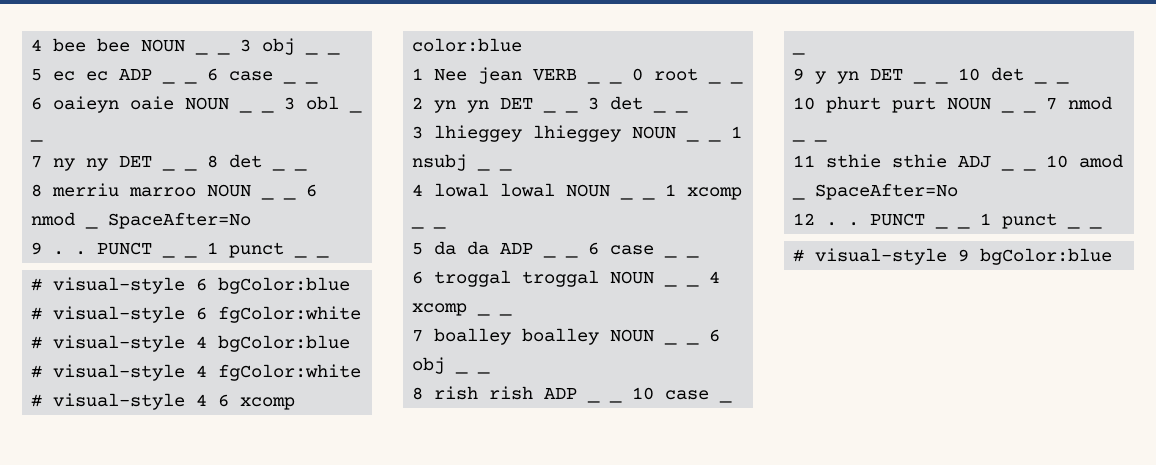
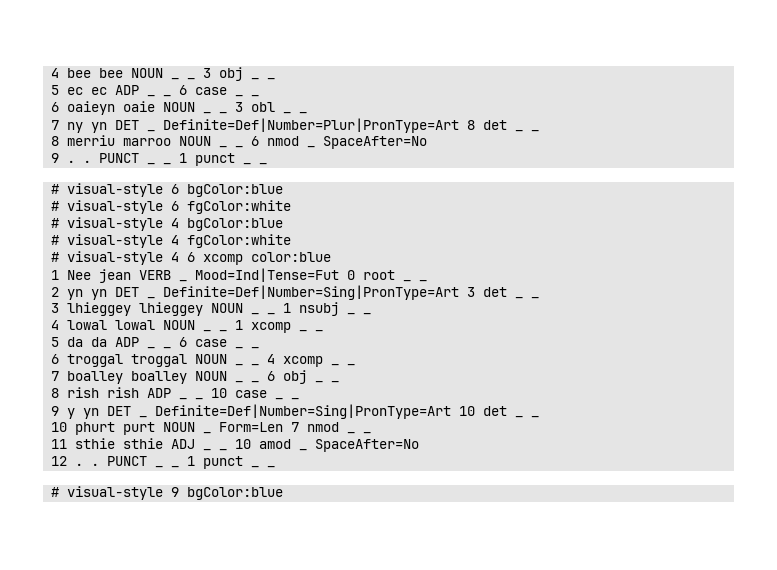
[86,156,152,171] [162,167,197,171] ny DET _ _ -> [91,120,140,133] [147,118,460,133] yn DET _ Definite=Def|Number=Plur|PronType=Art
[609,80,622,84] _ -> [195,268,340,282] Mood=Ind|Tense=Fut
[565,109,578,113] _ -> [163,285,460,300] Definite=Def|Number=Sing|PronType=Art
[935,80,948,84] _ -> [155,404,452,419] Definite=Def|Number=Sing|PronType=Art
[1023,109,1036,113] _ -> [219,422,284,432] Form=Len

